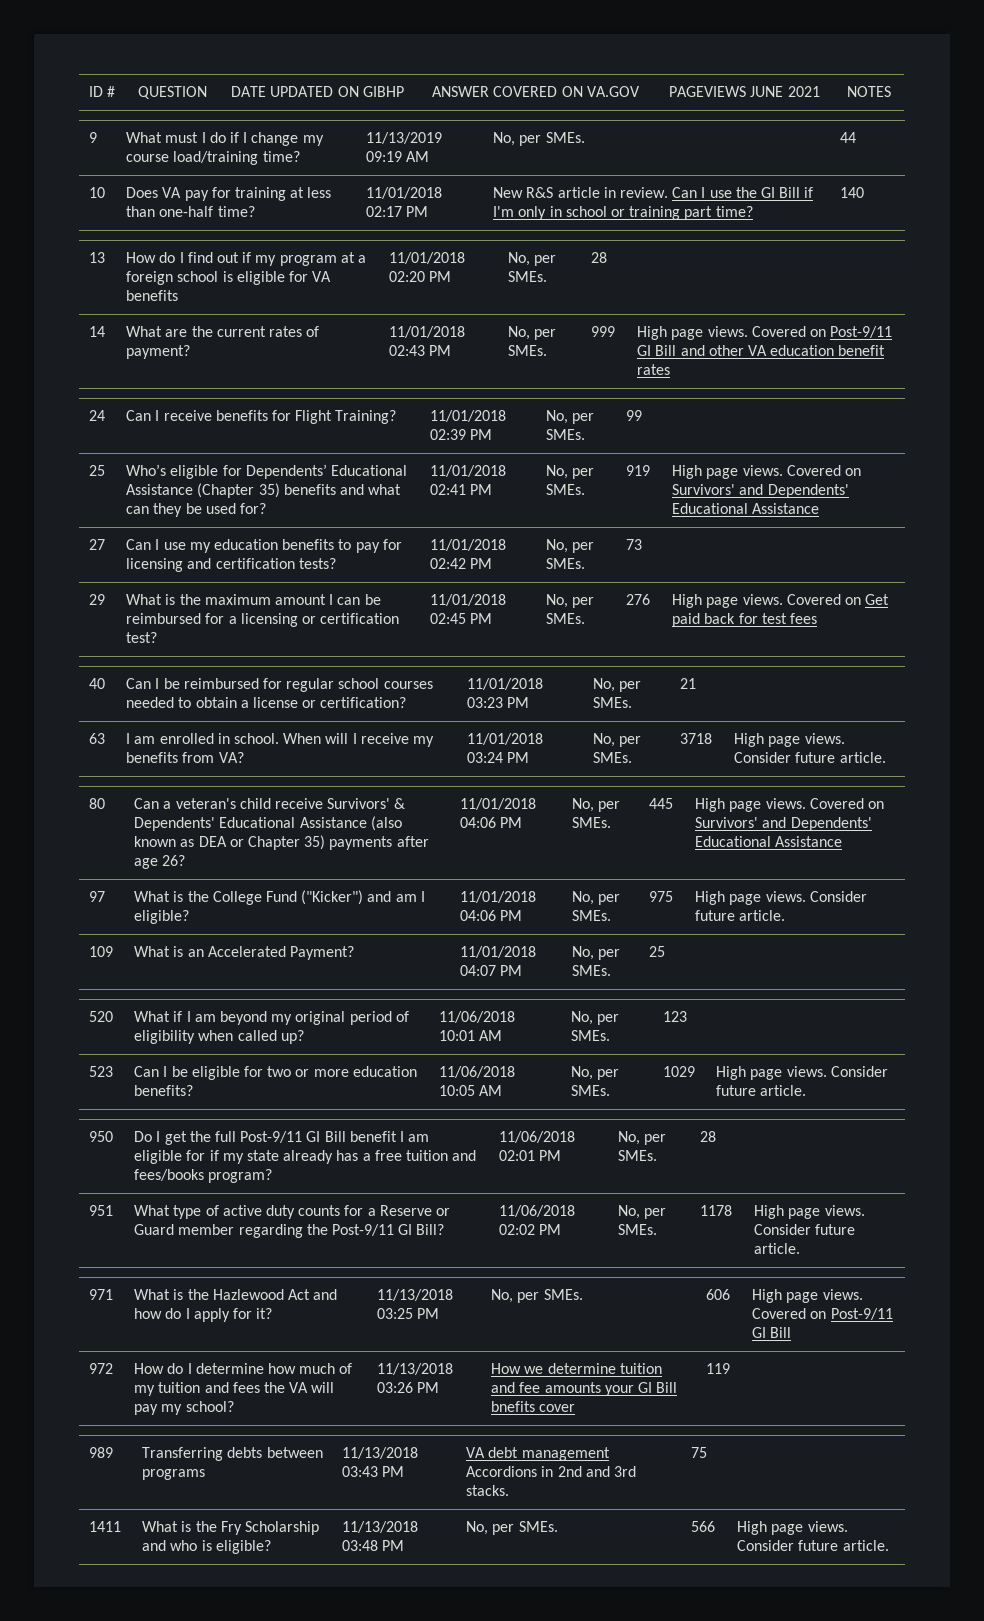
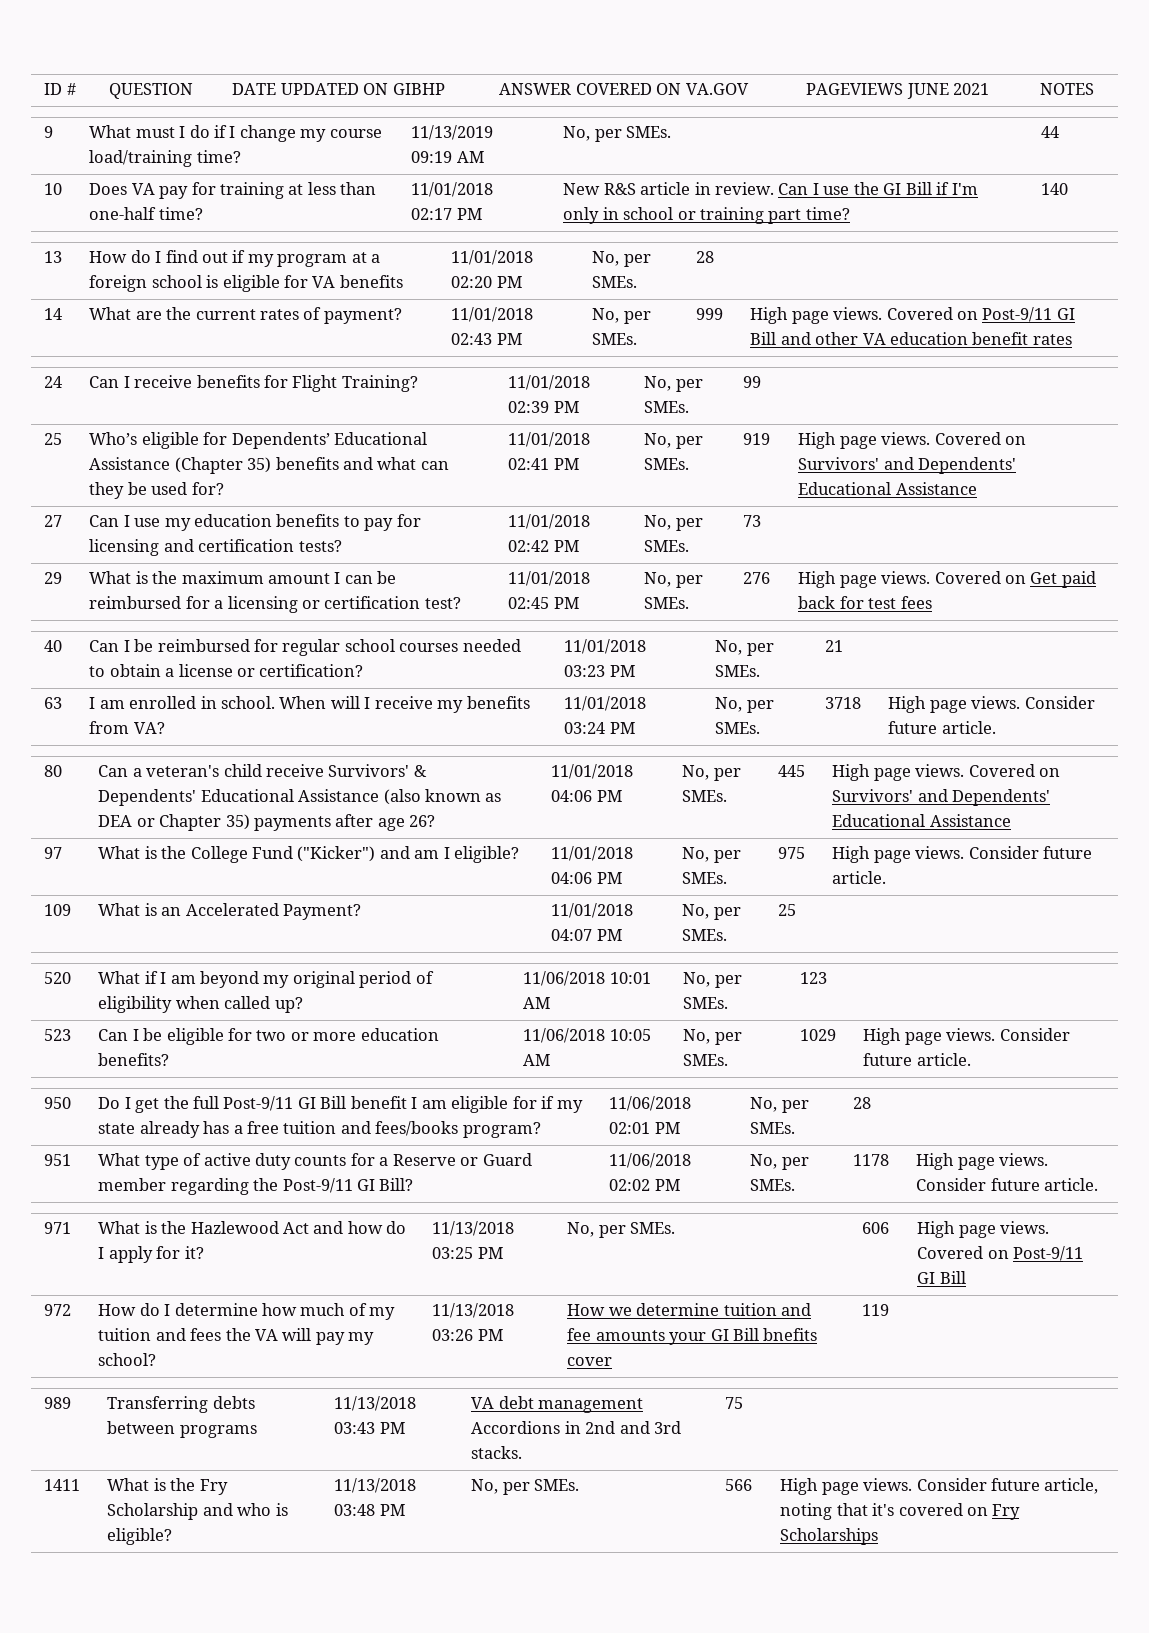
[842,1540,889,1551] article. -> [1044,1478,1099,1494] [780,1503,1021,1520] [780,1528,879,1545] article, noting that it's covered on Fry Scholarships

